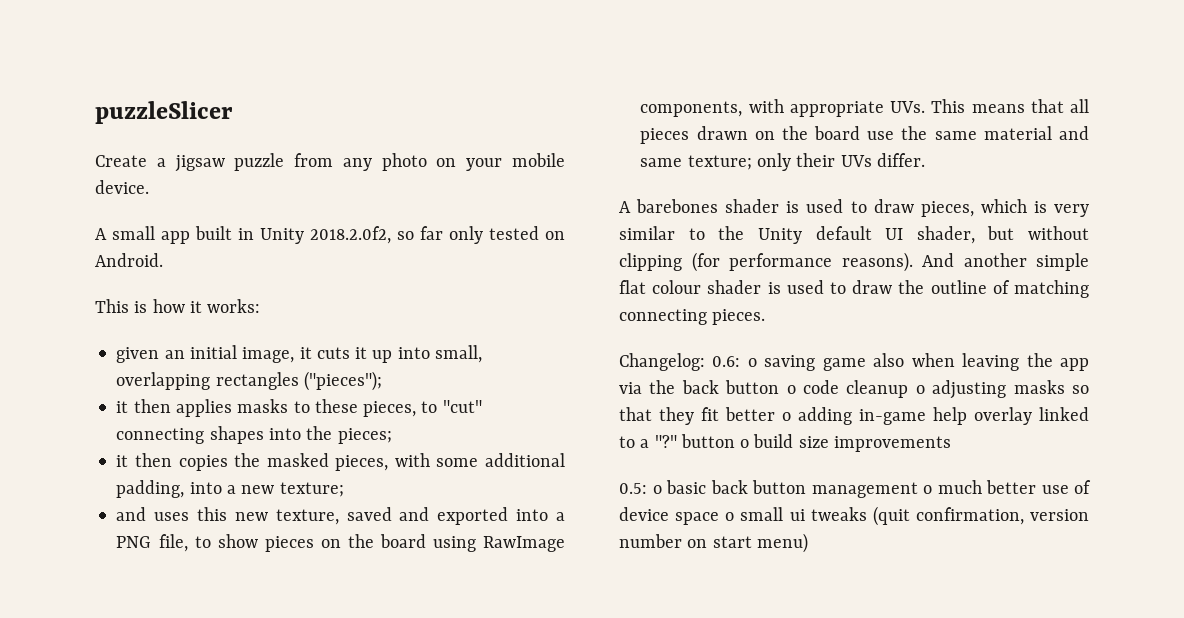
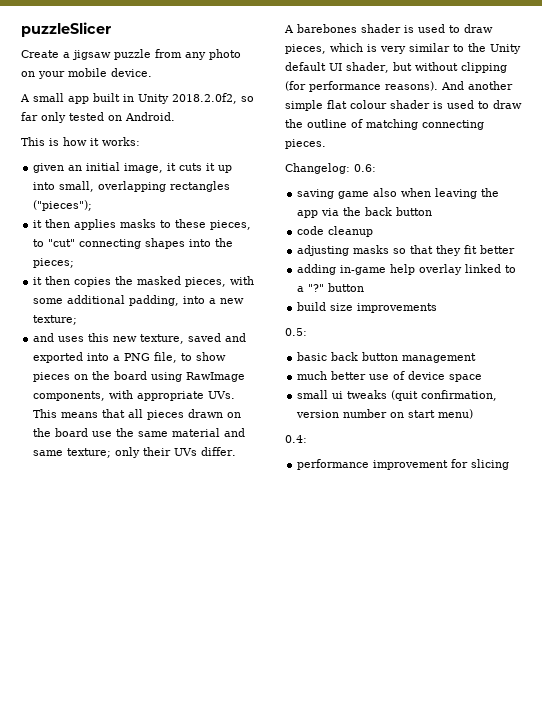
[747,358,757,367] o -> (376, 168) //
[786,385,796,394] o -> (433, 211) //
[915,385,925,394] o -> (374, 231) //
[782,412,791,421] o -> (516, 249) //
[740,439,750,448] o -> (365, 287) //
[652,485,662,494] o -> (307, 332) //
[923,485,932,494] o -> (477, 358) //
[725,512,735,521] o -> (483, 378) //
(808, 543) none -> [285,435,307,443] [297,459,510,470] // 0.4: // performance improvement for slicing

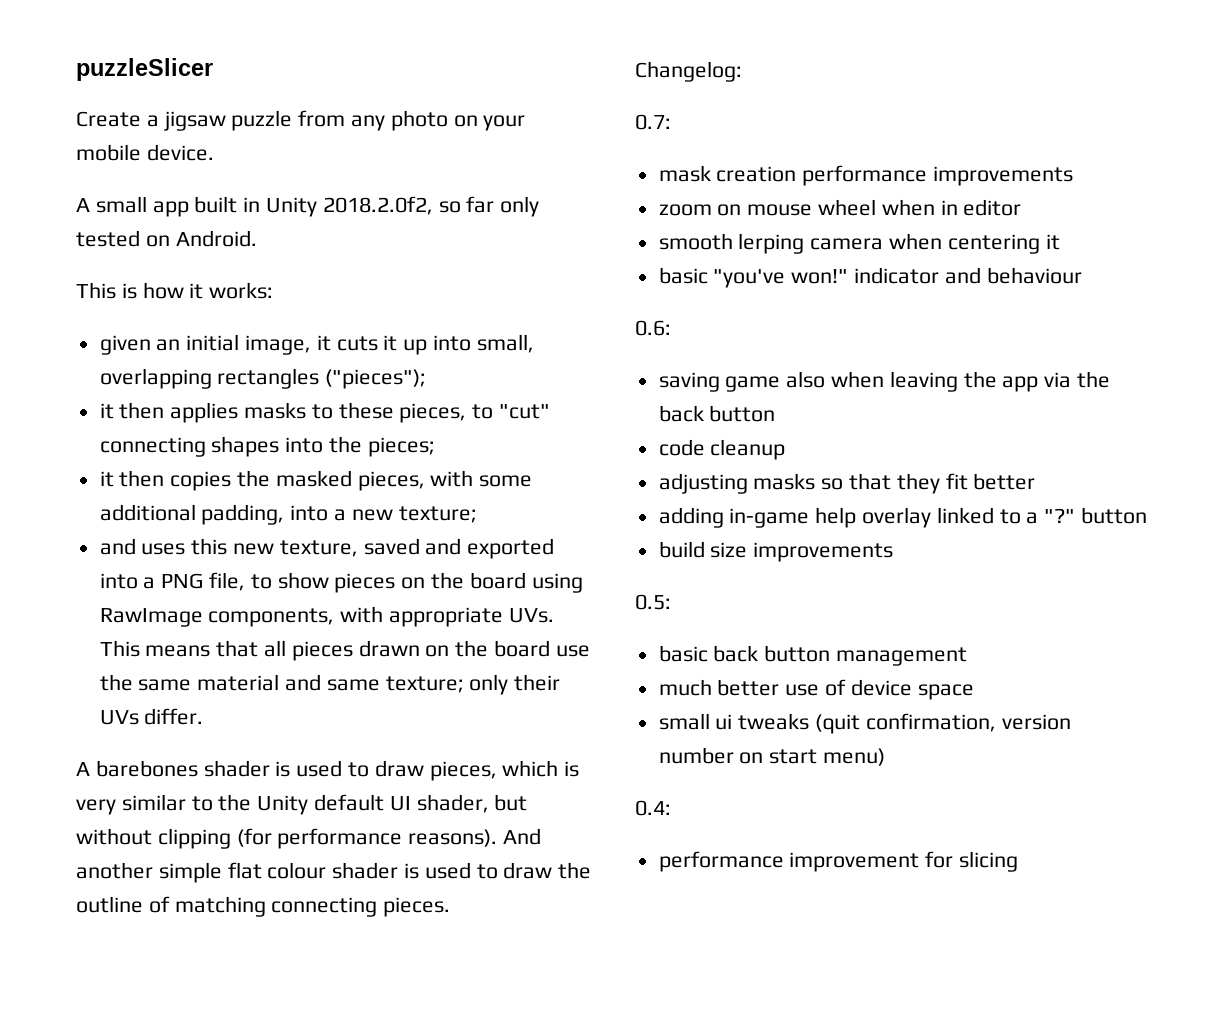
(350, 168) none -> [635,114,671,130] [658,165,1074,186] [658,199,1022,216] [658,233,1060,254] [658,267,1082,288] // 0.7: // mask creation performance improvements // zoom on mouse wheel when in editor // smooth lerping camera when centering it // basic "you've won!" indicator and behaviour //

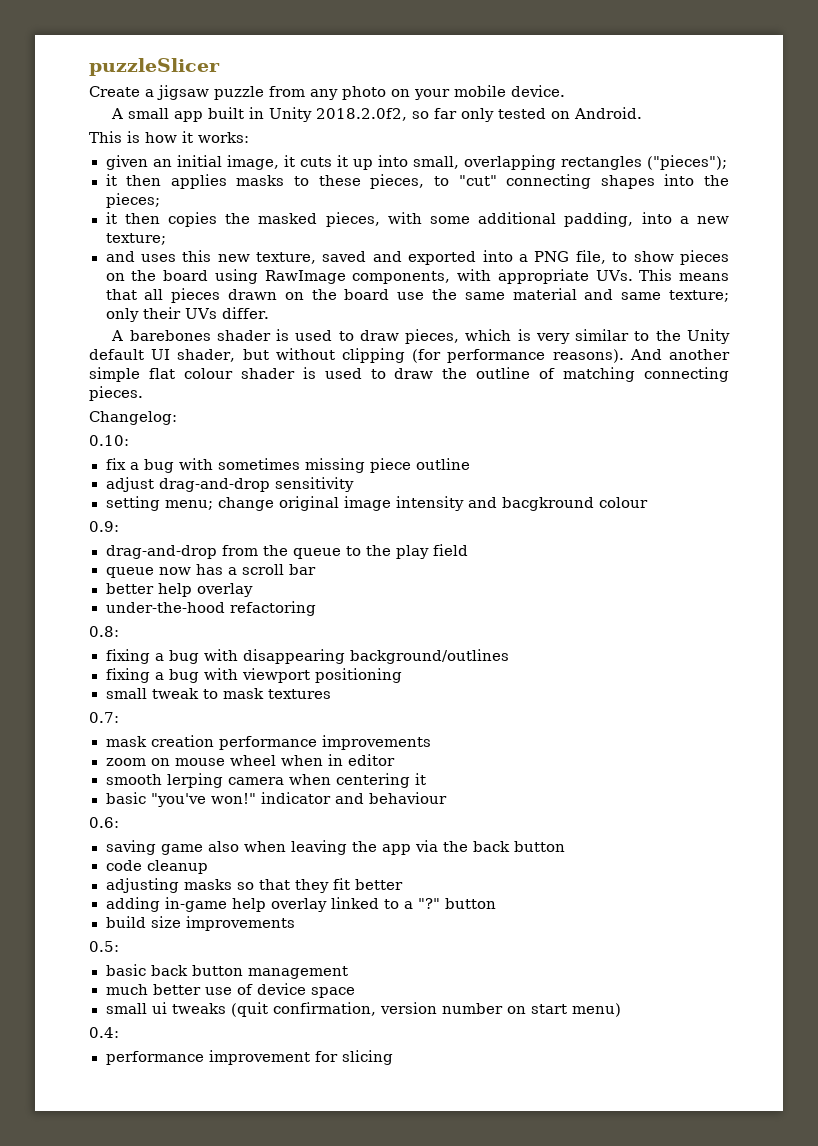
(742, 71) none -> [89,435,129,446] [105,458,470,473] [105,477,354,492] [105,496,648,511] [89,521,119,532] [105,544,468,559] [105,564,316,578] [105,583,253,597] [105,601,316,616] [89,626,119,637] [105,649,509,664] [105,668,402,683] [105,688,331,699] // 0.10: // fix a bug with sometimes missing piece outline // adjust drag-and-drop sensitivity // setting menu; change original image intensity and bacgkround colour // 0.9: // drag-and-drop from the queue to the play field // queue now has a scroll bar // better help overlay // under-the-hood refactoring // 0.8: // fixing a bug with disappearing background/outlines // fixing a bug with viewport positioning // small tweak to mask textures

